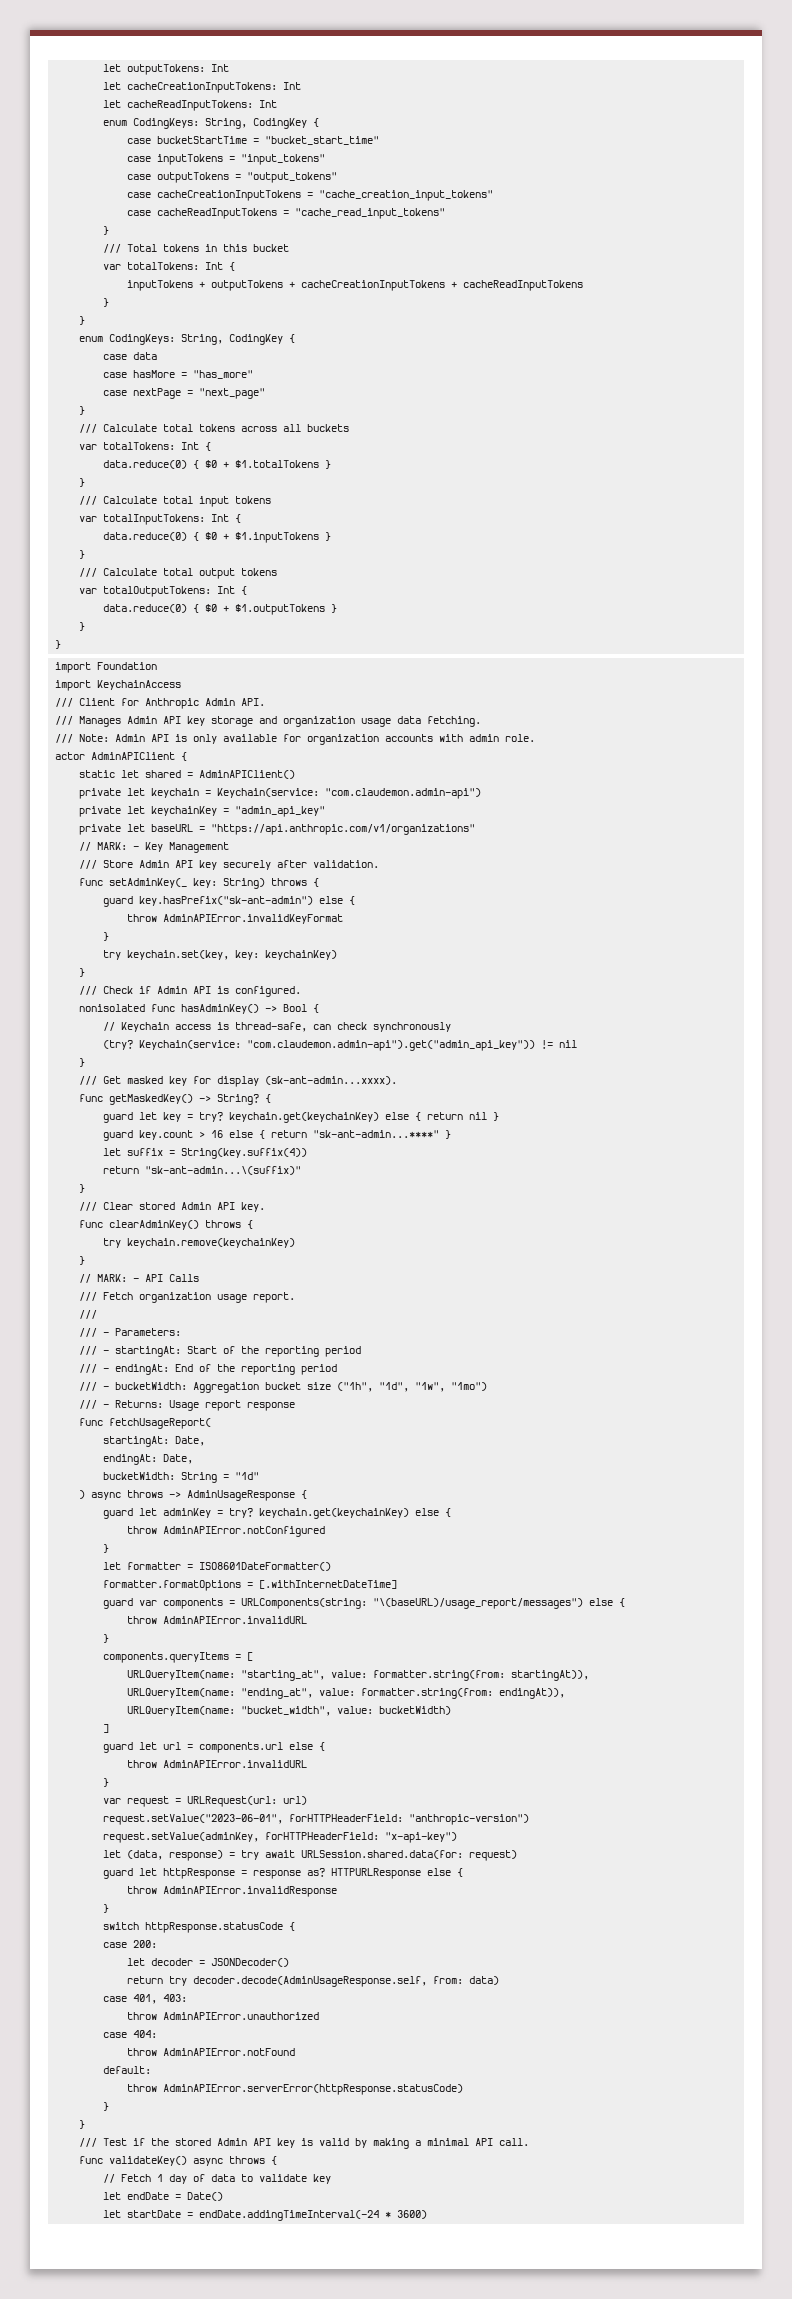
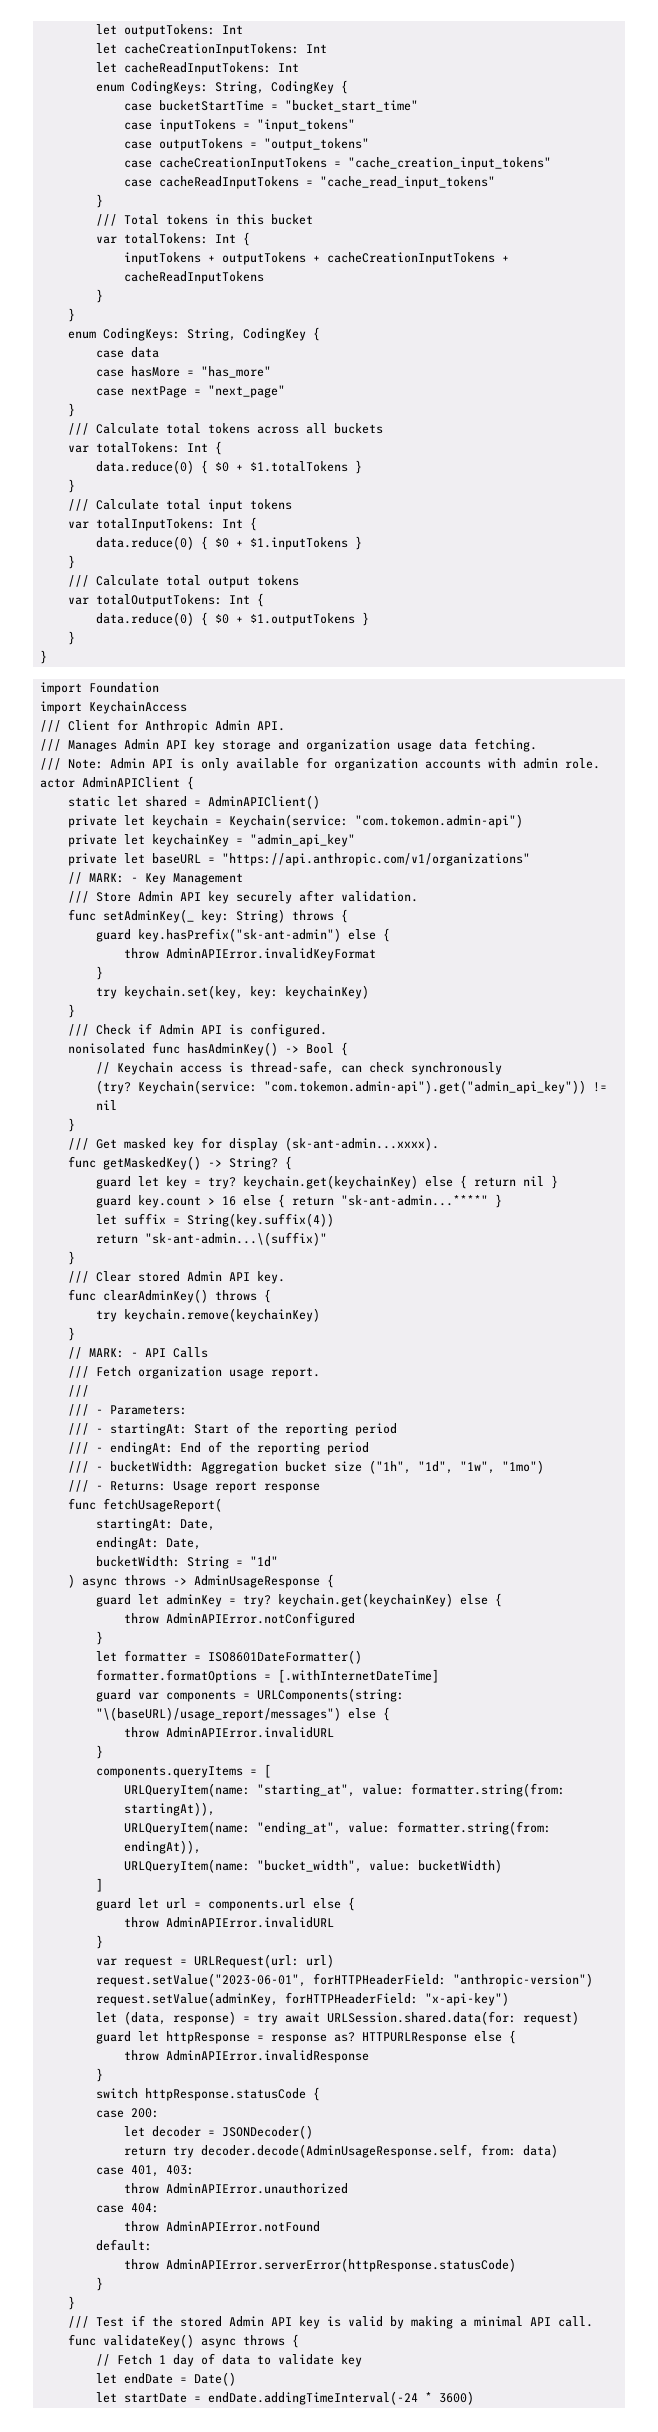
[325,788,482,799] "com.claudemon.admin-api") -> [355,814,524,828] "com.tokemon.admin-api")
[247,1040,536,1051] "com.claudemon.admin-api").get("admin_api_key")) -> [264,1080,587,1094] "com.tokemon.admin-api").get("admin_api_key"))

